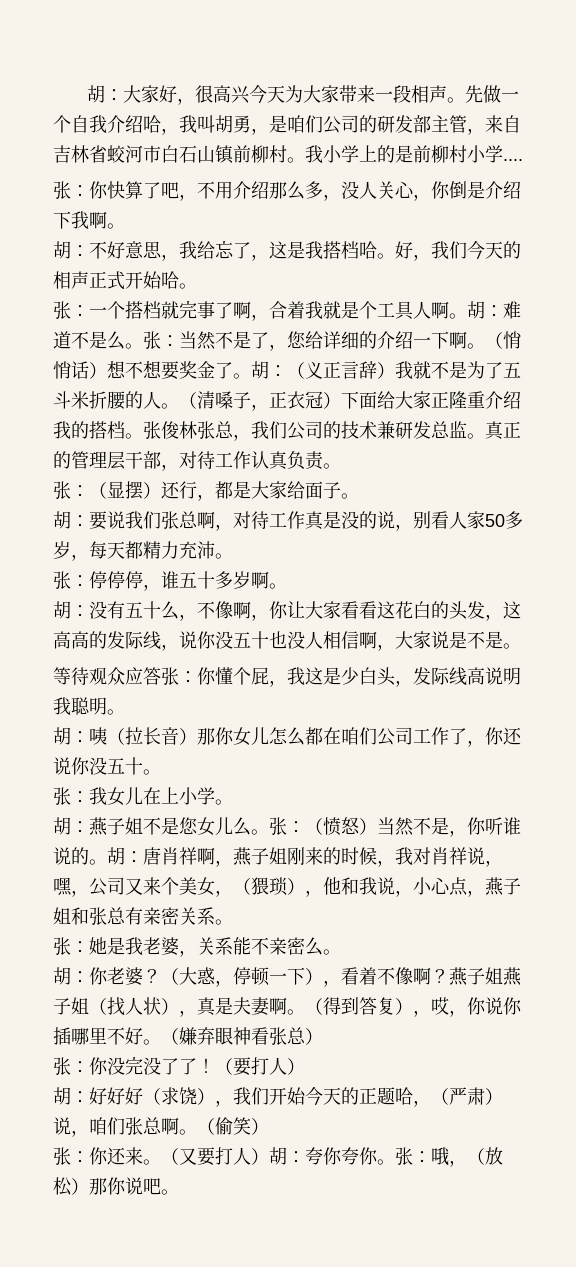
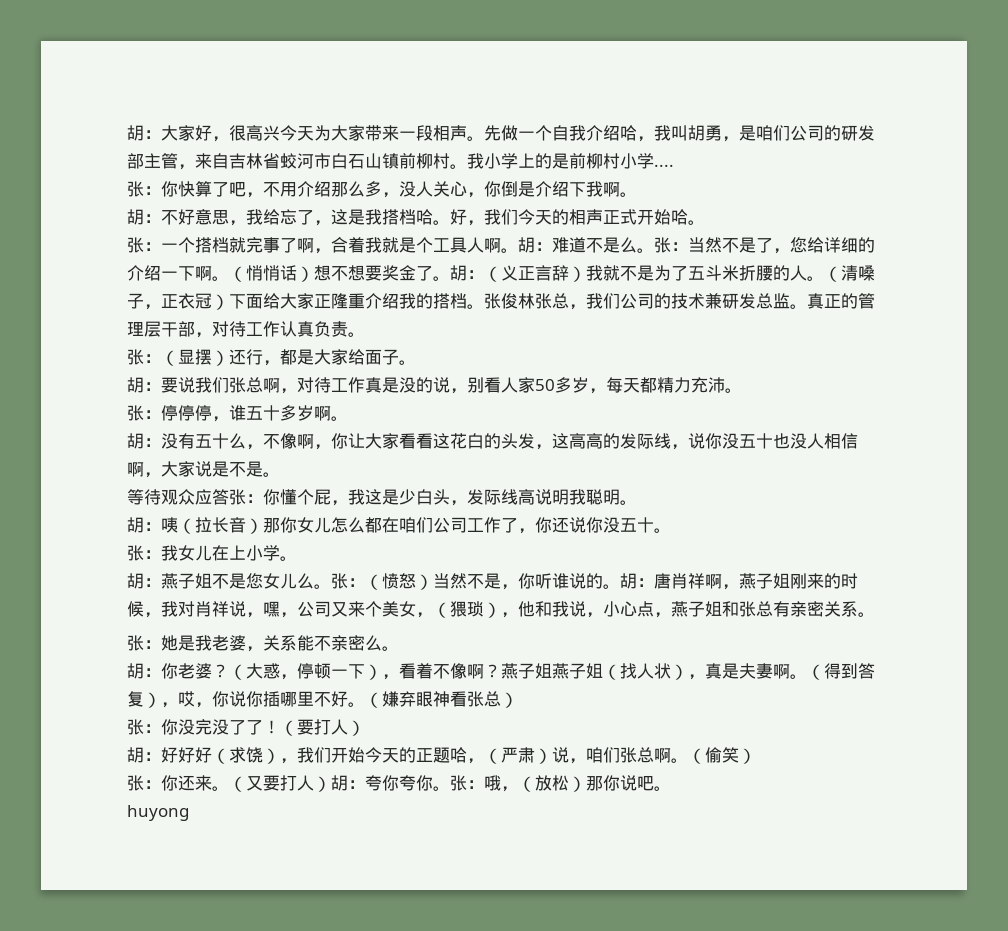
(179, 1192) none -> [127,805,189,821] // huyong

